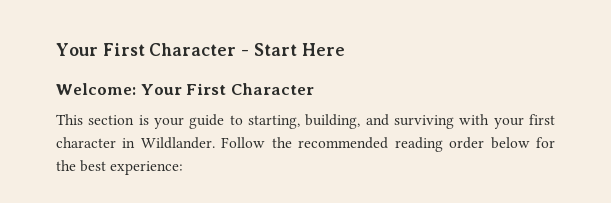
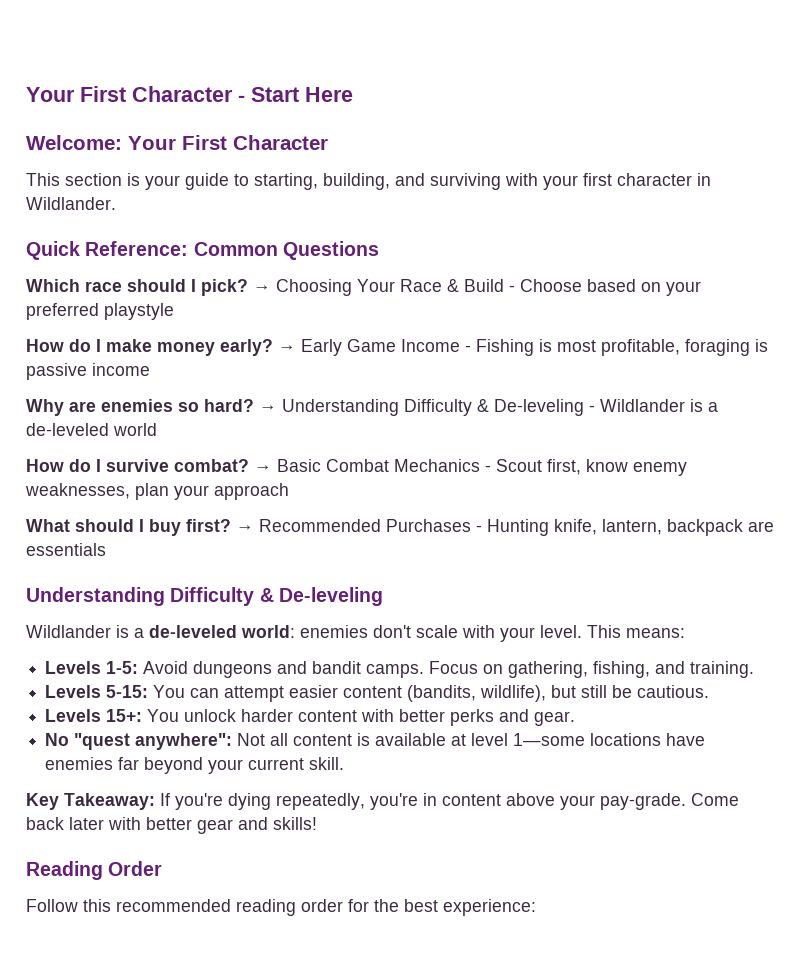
[221,137,292,148] Follow the -> [26,241,379,260] [26,279,701,296] [26,303,174,320] [26,339,768,356] [26,363,150,380] [26,399,718,416] [26,423,157,436] [26,459,687,476] [25,483,289,500] [26,519,774,536] [26,543,106,556] [26,587,383,606] [26,625,685,642] [45,661,755,678] [45,685,710,702] [45,709,576,726] [45,733,706,750] [45,757,345,774] [26,793,739,810] [26,817,317,834] [26,861,163,880] [26,899,111,912] // Quick Reference: Common Questions // Which race should I pick? → Choosing Your Race & Build - Choose based on your preferred playstyle // How do I make money early? → Early Game Income - Fishing is most profitable, foraging is passive income // Why are enemies so hard? → Understanding Difficulty & De-leveling - Wildlander is a de-leveled world // How do I survive combat? → Basic Combat Mechanics - Scout first, know enemy weaknesses, plan your approach // What should I buy first? → Recommended Purchases - Hunting knife, lantern, backpack are essentials // Understanding Difficulty & De-leveling // Wildlander is a de-leveled world: enemies don't scale with your level. This means: // Levels 1-5: Avoid dungeons and bandit camps. Focus on gathering, fishing, and training. // Levels 5-15: You can attempt easier content (bandits, wildlife), but still be cautious. // Levels 15+: You unlock harder content with better perks and gear. // No "quest anywhere": Not all content is available at level 1—some locations have enemies far beyond your current skill. // Key Takeaway: If you're dying repeatedly, you're in content above your pay-grade. Come back later with better gear and skills! // Reading Order // Follow this
[490,137,530,149] below -> (343, 905) none

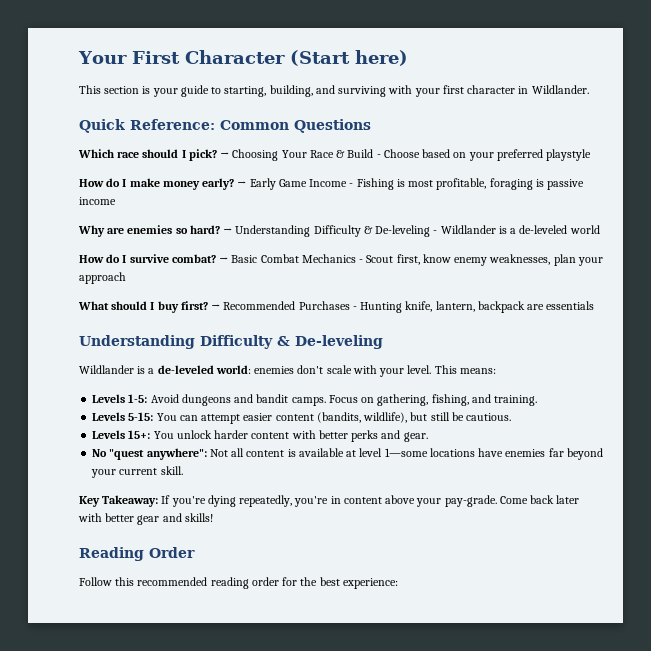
[26,86,353,102] [26,135,328,150] Your First Character - Start Here // Welcome: Your First Character -> [78,50,408,66] Your First Character (Start here)

